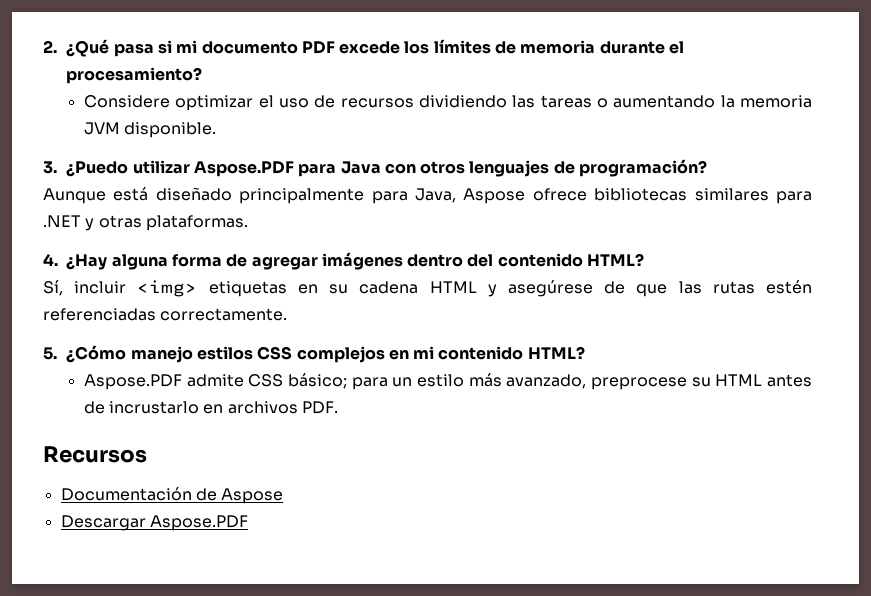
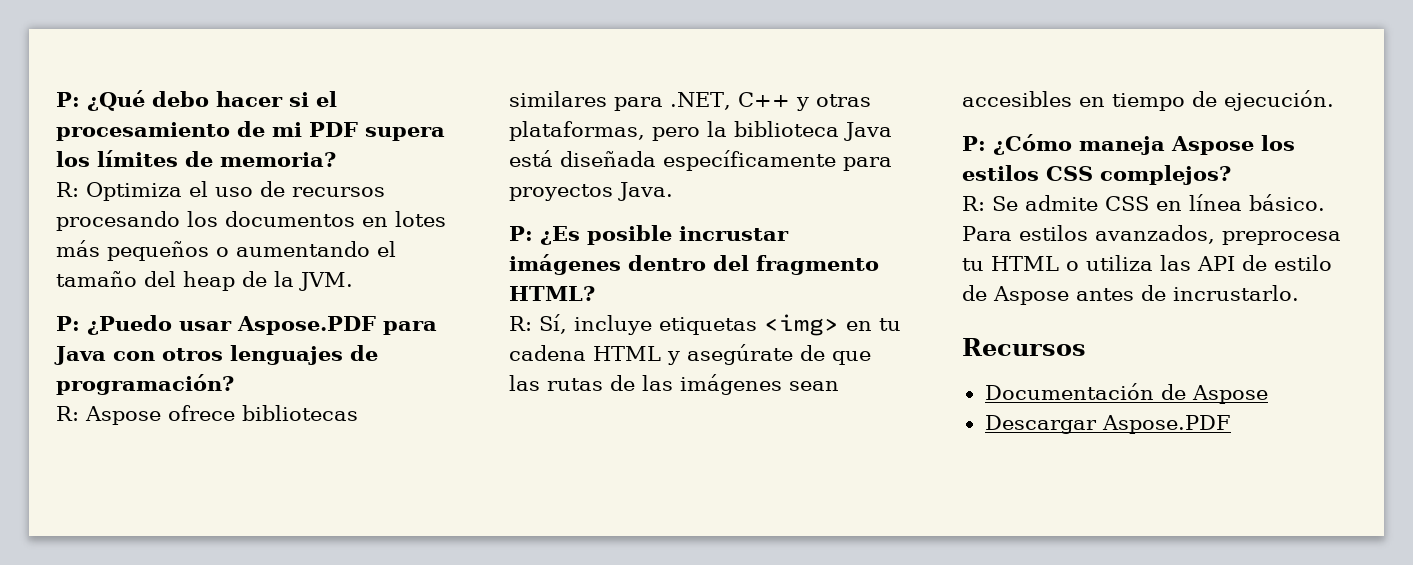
[43,39,685,57] [66,67,203,84] [83,95,813,111] [83,122,217,138] [43,160,190,177] 2. ¿Qué pasa si mi documento PDF excede los límites de memoria durante el procesamiento? // Considere optimizar el uso de recursos dividiendo las tareas o aumentando la memoria JVM disponible. // 3. ¿Puedo utilizar -> [56,90,337,111] [56,121,445,141] [56,150,336,167] [56,181,385,201] [56,211,446,231] [56,240,396,261] [56,271,353,291] [56,315,232,335] P: ¿Qué debo hacer si el procesamiento de mi PDF supera los límites de memoria? // R: Optimiza el uso de recursos procesando los documentos en lotes más pequeños o aumentando el tamaño del heap de la JVM. // P: ¿Puedo usar
[43,187,457,204] Aunque está diseñado principalmente para Java, -> [56,406,79,421] R:
[43,215,248,231] [43,253,318,270] .NET y otras plataformas. // 4. ¿Hay alguna forma de agregar -> [670,92,871,111] [509,121,892,141] [509,150,892,171] [509,182,673,201] [509,225,789,245] .NET, C++ y otras plataformas, pero la biblioteca Java está diseñada específicamente para proyectos Java. // P: ¿Es posible incrustar
[497,253,645,267] [43,280,349,297] contenido HTML? // Sí, incluir <img> etiquetas en su -> [756,255,879,275] [509,286,595,301] [509,314,901,336] fragmento HTML? // R: Sí, incluye etiquetas <img> en tu
[507,280,593,297] asegúrese -> [687,344,793,365] asegúrate
[765,280,812,294] [43,308,288,321] [43,345,585,363] [83,373,812,390] [83,401,339,414] estén referenciadas correctamente. // 5. ¿Cómo manejo estilos CSS complejos en mi contenido HTML? // Aspose.PDF admite CSS básico; para un estilo más avanzado, preprocese su HTML antes de incrustarlo en archivos PDF. -> [610,374,839,395] [962,90,1334,111] [962,134,1295,155] [962,165,1231,185] [962,194,1325,211] [962,225,1341,245] [962,255,1332,271] [962,285,1299,305] de las imágenes sean accesibles en tiempo de ejecución. // P: ¿Cómo maneja Aspose los estilos CSS complejos? // R: Se admite CSS en línea básico. Para estilos avanzados, preprocesa tu HTML o utiliza las API de estilo de Aspose antes de incrustarlo.

